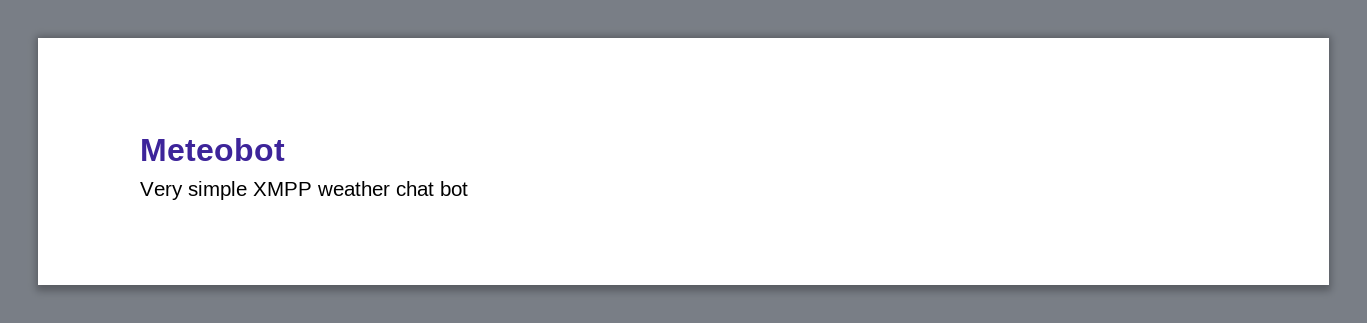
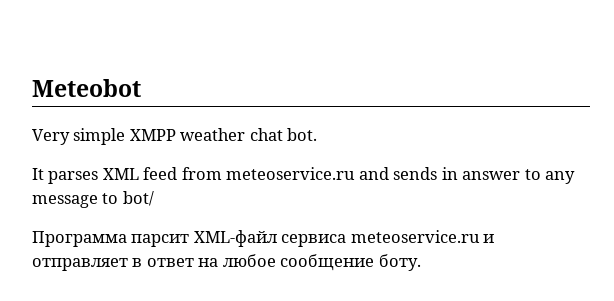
[440,181,468,196] bot -> [287,128,318,141] [32,167,576,184] [32,191,154,208] [32,230,495,247] [32,254,421,271] bot. // It parses XML feed from meteoservice.ru and sends in answer to any message to bot/ // Программа парсит XML-файл сервиса meteoservice.ru и отправляет в ответ на любое сообщение боту.

